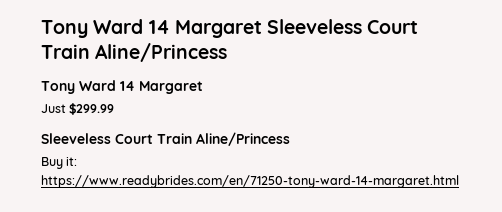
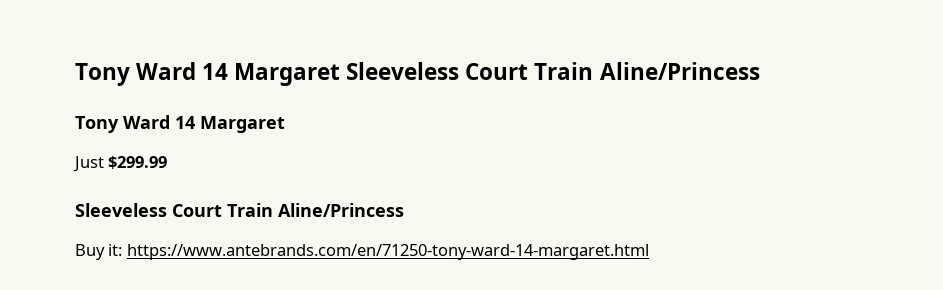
[41,175,459,188] https://www.readybrides.com/en/71250-tony-ward-14-margaret.html -> [126,244,649,260] https://www.antebrands.com/en/71250-tony-ward-14-margaret.html

